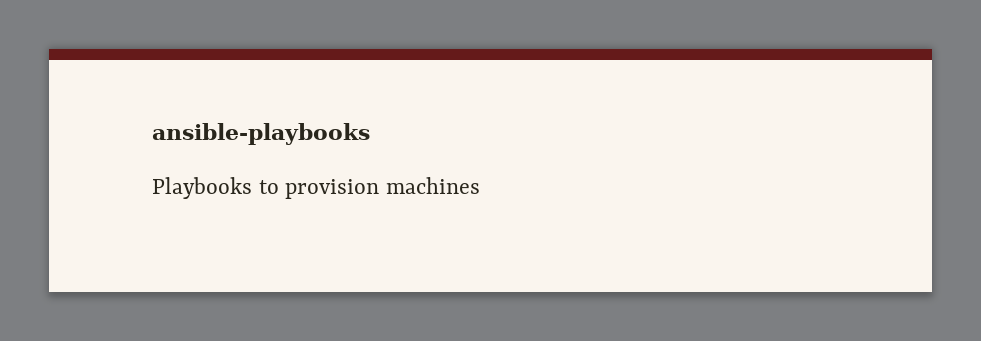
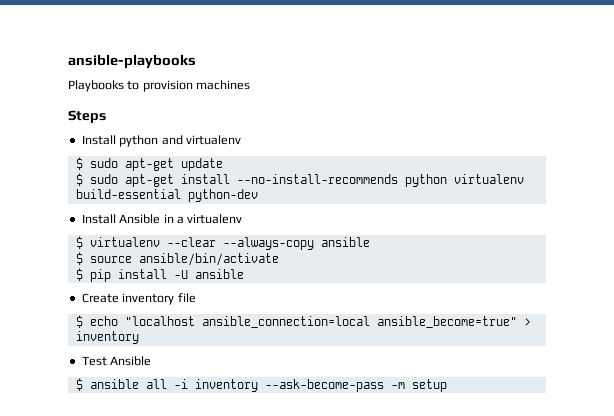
(480, 185) none -> [68,110,106,123] [81,135,241,147] [75,157,223,171] [75,173,524,187] [75,189,258,202] [81,214,243,224] [75,236,370,250] [75,252,279,266] [75,268,244,282] [81,293,196,305] [75,315,531,328] [75,331,139,344] [81,356,152,366] [75,378,447,392] // Steps // Install python and virtualenv // $ sudo apt-get update // $ sudo apt-get install --no-install-recommends python virtualenv build-essential python-dev // Install Ansible in a virtualenv // $ virtualenv --clear --always-copy ansible // $ source ansible/bin/activate // $ pip install -U ansible // Create inventory file // $ echo "localhost ansible_connection=local ansible_become=true" > inventory // Test Ansible // $ ansible all -i inventory --ask-become-pass -m setup

